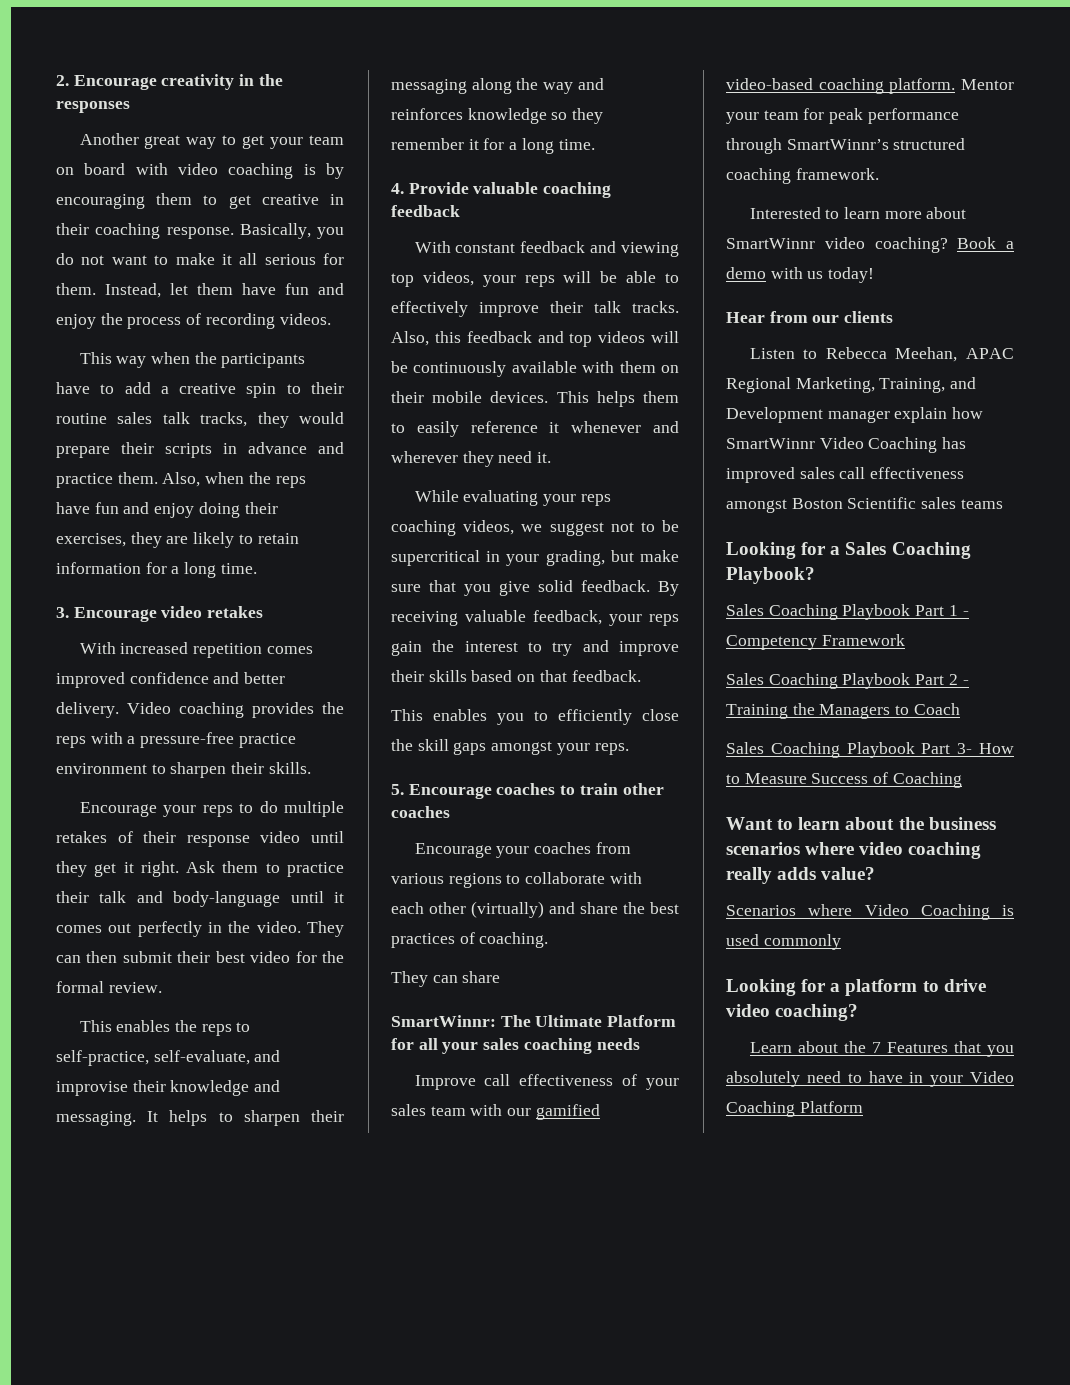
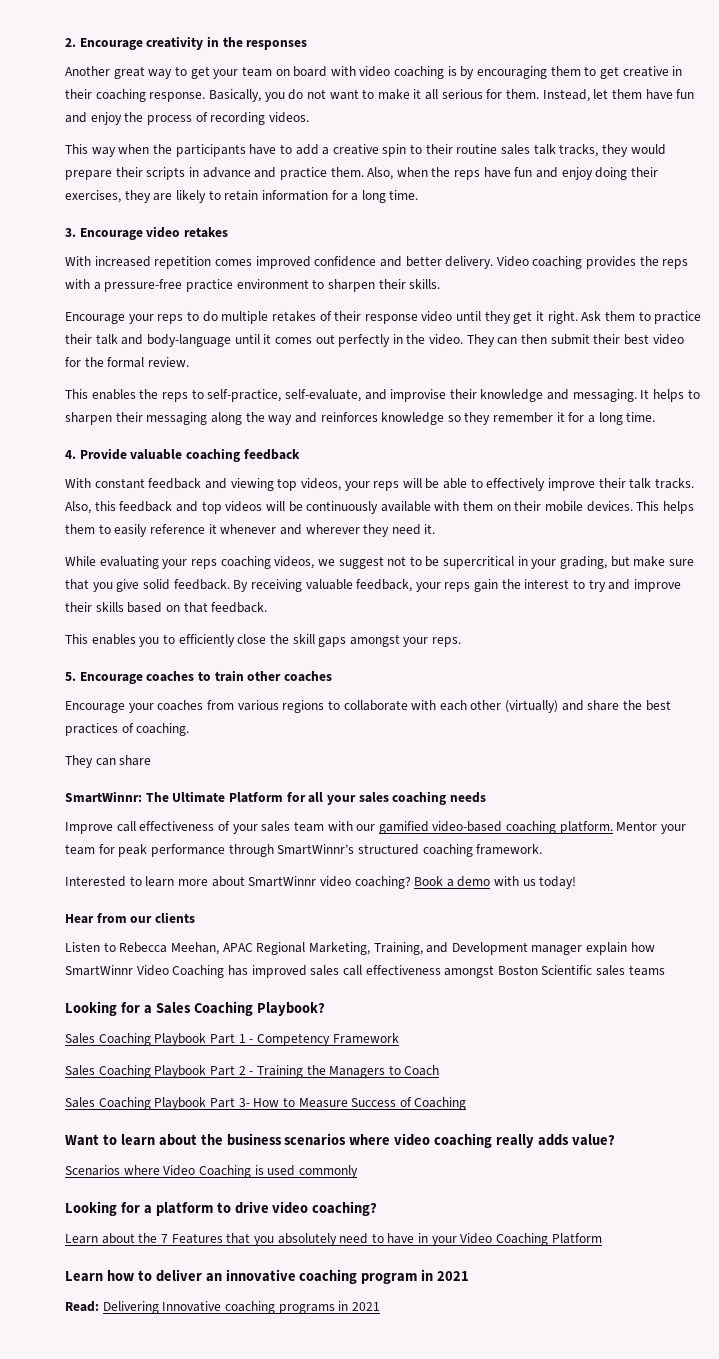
(863, 1107) none -> [65,1269,470,1284] [65,1301,380,1314] // Learn how to deliver an innovative coaching program in 2021 // Read: Delivering Innovative coaching programs in 2021

